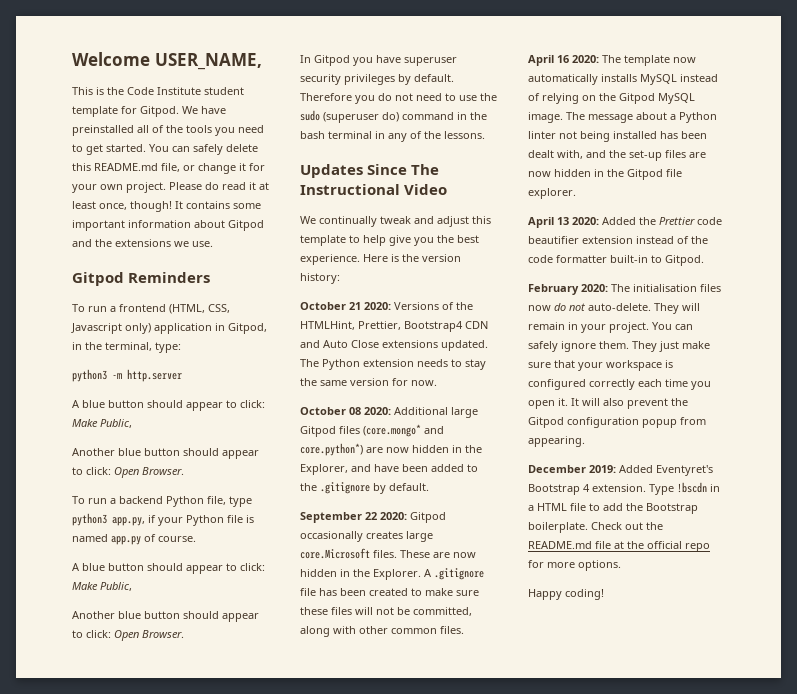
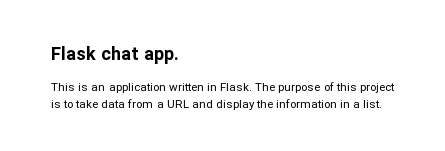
[72,52,262,70] Welcome USER_NAME, -> [51,46,179,64] Flask chat app.
[107,87,244,95] [72,106,226,117] [72,125,264,136] [72,144,258,155] [72,163,265,174] [72,182,269,193] [72,201,261,212] [72,220,264,231] [72,239,213,247] [72,272,211,286] [72,304,230,314] [71,323,267,334] [72,342,181,353] [72,369,182,382] [72,400,265,411] [72,419,132,428] [72,448,259,459] [72,467,184,478] [72,496,252,507] [72,513,254,526] [72,534,196,545] [72,563,265,574] [72,582,132,591] [72,611,259,622] [72,630,184,641] [300,55,457,66] [300,74,454,85] [300,93,497,104] [300,110,487,123] [300,131,485,142] [300,164,440,178] [300,184,448,195] [300,216,491,227] [300,235,479,246] [300,254,461,265] [300,273,340,284] [300,302,473,310] [300,321,488,332] [300,340,488,351] [300,359,486,370] [300,378,437,386] [300,407,478,418] [300,424,444,437] [300,443,482,456] [300,464,478,475] [300,482,429,494] [300,512,446,523] [300,531,433,542] [300,548,476,559] [300,568,484,580] [300,588,479,596] [300,607,472,616] [300,626,464,637] [528,55,696,66] [528,74,718,85] [528,93,695,104] [528,112,717,123] [528,131,707,142] [528,150,706,161] [528,169,682,180] [528,188,576,199] [528,217,722,228] [528,236,708,244] [528,255,704,266] [528,284,721,295] [528,303,700,314] [528,322,693,333] [528,341,710,352] [528,360,673,371] [528,379,711,390] [528,398,688,409] [528,417,706,428] [528,436,585,447] [528,465,713,476] [528,482,720,495] [528,503,698,514] [528,522,663,533] [528,541,710,552] [528,560,621,571] [528,589,604,600] the Code Institute student template for Gitpod. We have preinstalled all of the tools you need to get started. You can safely delete this README.md file, or change it for your own project. Please do read it at least once, though! It contains some important information about Gitpod and the extensions we use. // Gitpod Reminders // To run a frontend (HTML, CSS, Javascript only) application in Gitpod, in the terminal, type: // python3 -m http.server // A blue button should appear to click: Make Public, // Another blue button should appear to click: Open Browser. // To run a backend Python file, type python3 app.py, if your Python file is named app.py of course. // A blue button should appear to click: Make Public, // Another blue button should appear to click: Open Browser. // In Gitpod you have superuser security privileges by default. Therefore you do not need to use the sudo (superuser do) command in the bash terminal in any of the lessons. // Updates Since The Instructional Video // We continually tweak and adjust this template to help give you the best experience. Here is the version history: // October 21 2020: Versions of the HTMLHint, Prettier, Bootstrap4 CDN and Auto Close extensions updated. The Python extension needs to stay the same version for now. // October 08 2020: Additional large Gitpod files (core.mongo* and core.python*) are now hidden in the Explorer, and have been added to the .gitignore by default. // September 22 2020: Gitpod occasionally creates large core.Microsoft files. These are now hidden in the Explorer. A .gitignore file has been created to make sure these files will not be committed, along with other common files. // April 16 2020: The template now automatically installs MySQL instead of relying on the Gitpod MySQL image. The message about a Python linter not being installed has been dealt with, and the set-up files are now hidden in the Gitpod file explorer. // April 13 2020: Added the Prettier code beautifier extension instead of the code formatter built-in to Gitpod. // February 2020: The initialisation files now do not auto-delete. They will remain in your project. You can safely ignore them. They just make sure that your workspace is configured correctly each time you open it. It will also prevent the Gitpod configuration popup from appearing. // December 2019: Added Eventyret's Bootstrap 4 extension. Type !bscdn in a HTML file to add the Bootstrap boilerplate. Check out the README.md file at the official repo for more options. // Happy coding! -> [91,82,395,93] [51,99,383,110] an application written in Flask. The purpose of this project is to take data from a URL and display the information in a list.

